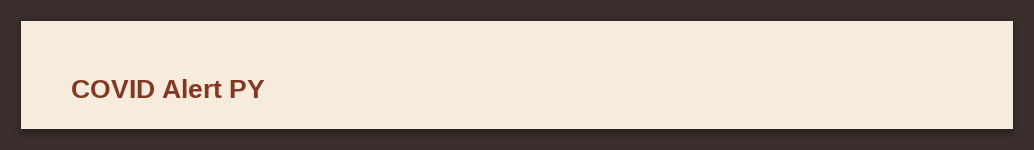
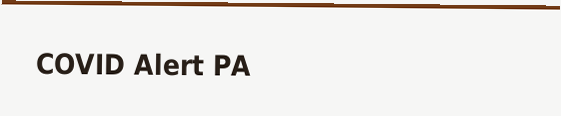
[229,80,266,98] PY -> [211,54,252,76] PA

